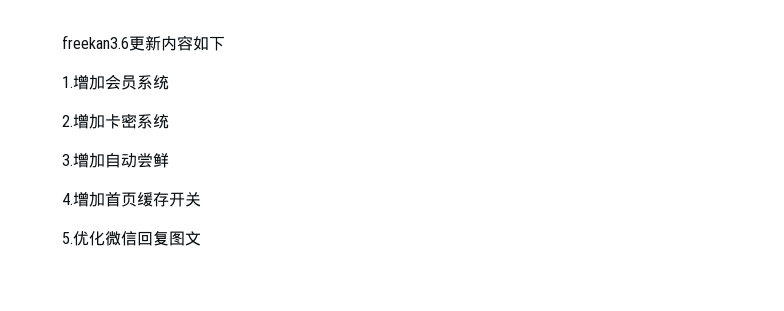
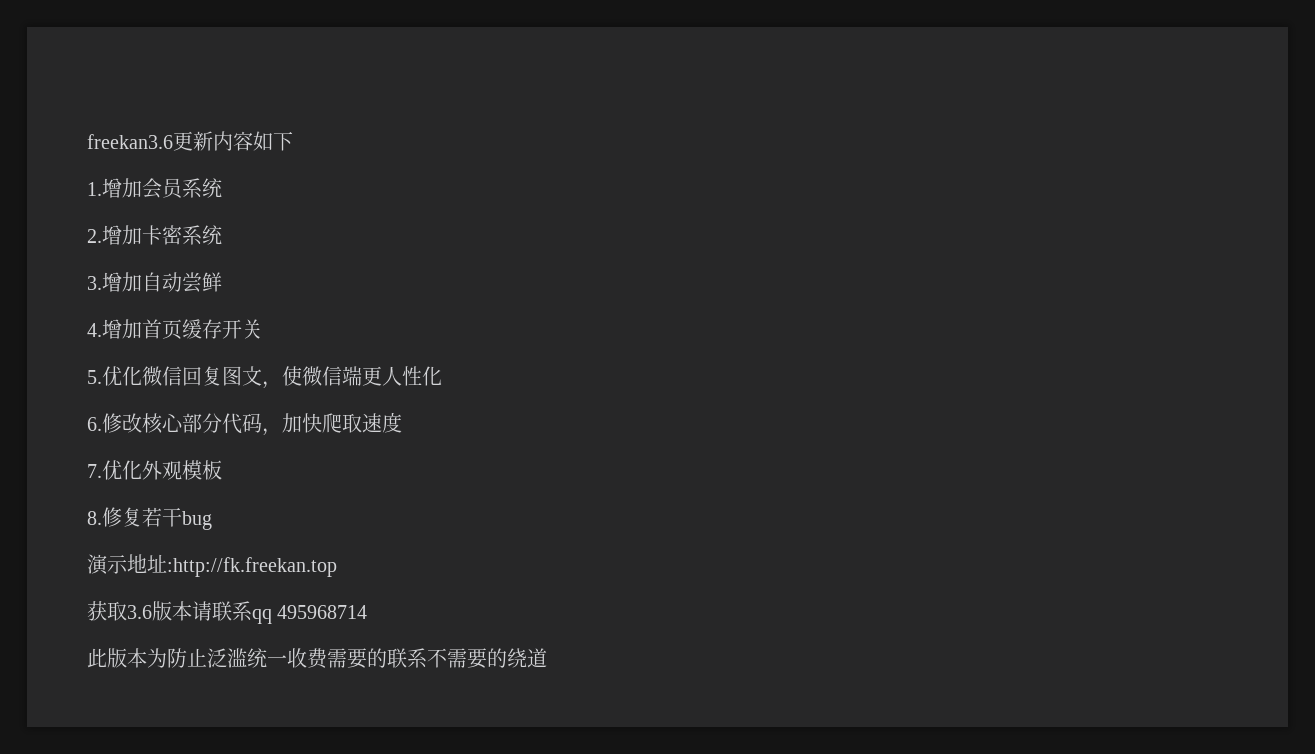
(201, 238) none -> [262,366,442,389] [87,412,402,436] [87,460,222,480] [87,507,212,530] [87,554,337,577] [87,601,368,624] [87,648,547,669] ，使微信端更人性化 // 6.修改核心部分代码，加快爬取速度 // 7.优化外观模板 // 8.修复若干bug // 演示地址:http://fk.freekan.top // 获取3.6版本请联系qq 495968714 // 此版本为防止泛滥统一收费需要的联系不需要的绕道

